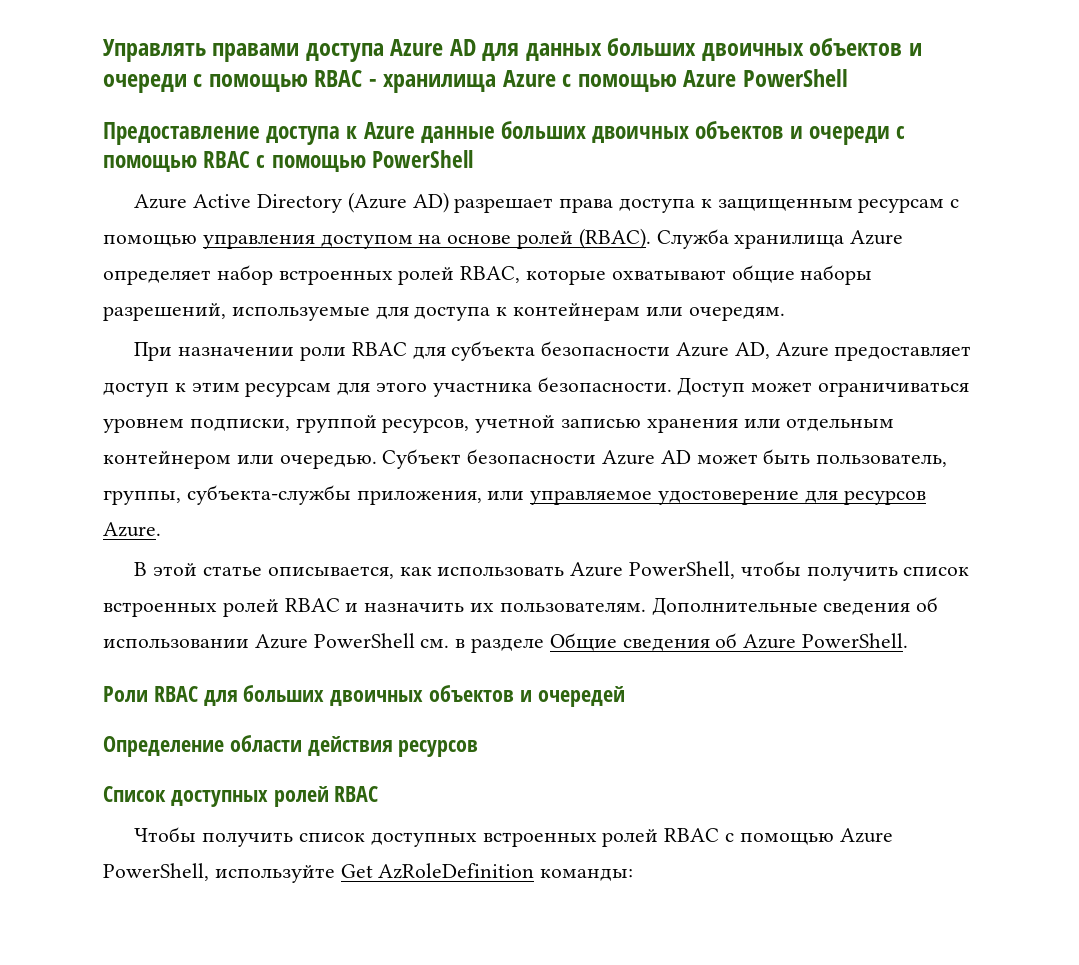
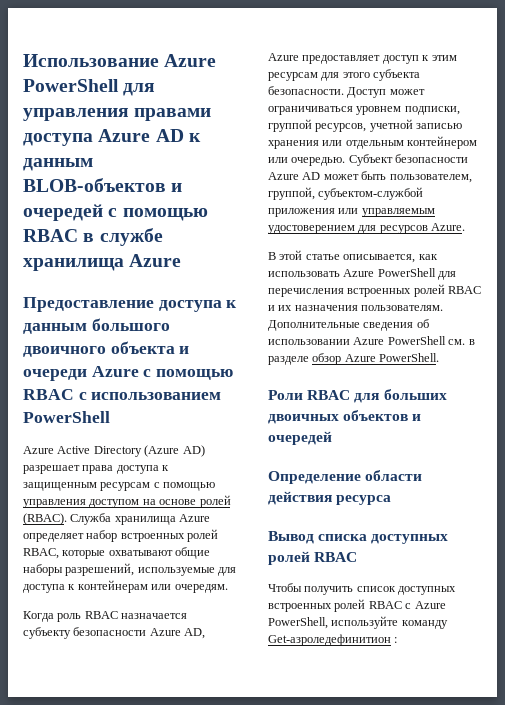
[103,38,922,62] [103,69,848,93] Управлять правами доступа Azure AD для данных больших двоичных объектов и очереди с помощью RBAC - хранилища Azure с помощью Azure PowerShell -> [23,54,217,67] [23,79,156,96] [23,108,212,121] [23,129,201,146] [23,158,93,171] [23,178,183,192] [23,204,208,221] [23,228,163,246] [23,254,182,271] Использование Azure PowerShell для управления правами доступа Azure AD к данным BLOB-объектов и очередей с помощью RBAC в службе хранилища Azure
[363,121,890,145] Azure данные больших двоичных объектов и очереди -> [23,318,170,334] [23,341,190,357] [23,366,139,381] данным большого двоичного объекта и очереди Azure
[271,155,366,172] помощью -> [91,392,222,400] использованием
[134,341,536,361] При назначении роли RBAC для субъекта -> [23,611,188,622] [23,627,71,639] Когда роль RBAC назначается субъекту
[432,382,532,397] участника -> [373,69,421,81] субъекта
[816,454,948,467] [103,485,800,505] пользователь, группы, субъекта-службы приложения, или управляемое удостоверение -> [389,174,472,183] [268,187,424,200] [268,208,435,217] [268,225,355,234] пользователем, группой, субъектом-службой приложения или управляемым удостоверением
[629,561,970,581] PowerShell, чтобы получить список -> [377,268,457,280] [268,288,344,297] PowerShell для перечисления
[364,602,495,612] назначить их -> [278,305,358,311] их назначения
[549,633,738,651] Общие сведения об -> [312,353,342,365] обзор
[398,740,479,757] [103,786,166,802] ресурсов // Список -> [336,495,392,505] [268,531,368,544] ресурса // Вывод списка
[739,833,834,845] помощью -> (412, 606) none
[340,863,634,881] Get AzRoleDefinition команды: -> [401,620,448,629] [268,634,398,646] команду Get-азроледефинитион :

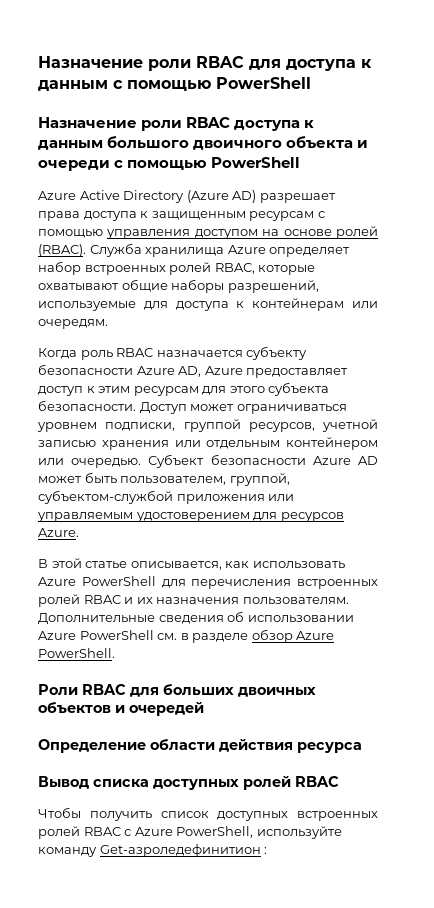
[23,54,217,67] [23,79,156,96] [23,108,212,121] [23,129,201,146] [23,158,93,171] [23,178,183,192] [23,204,208,221] [23,228,163,246] [23,254,182,271] [23,297,154,312] Использование Azure PowerShell для управления правами доступа Azure AD к данным BLOB-объектов и очередей с помощью RBAC в службе хранилища Azure // Предоставление -> [38,56,372,71] [38,77,311,91] [38,117,231,131] Назначение роли RBAC для доступа к данным с помощью PowerShell // Назначение роли RBAC
[91,366,234,380] [23,389,222,400] Azure с помощью RBAC с использованием -> [114,160,208,170] с помощью

